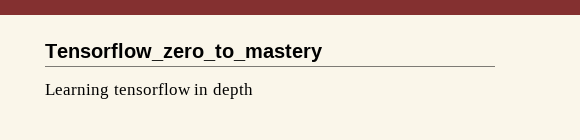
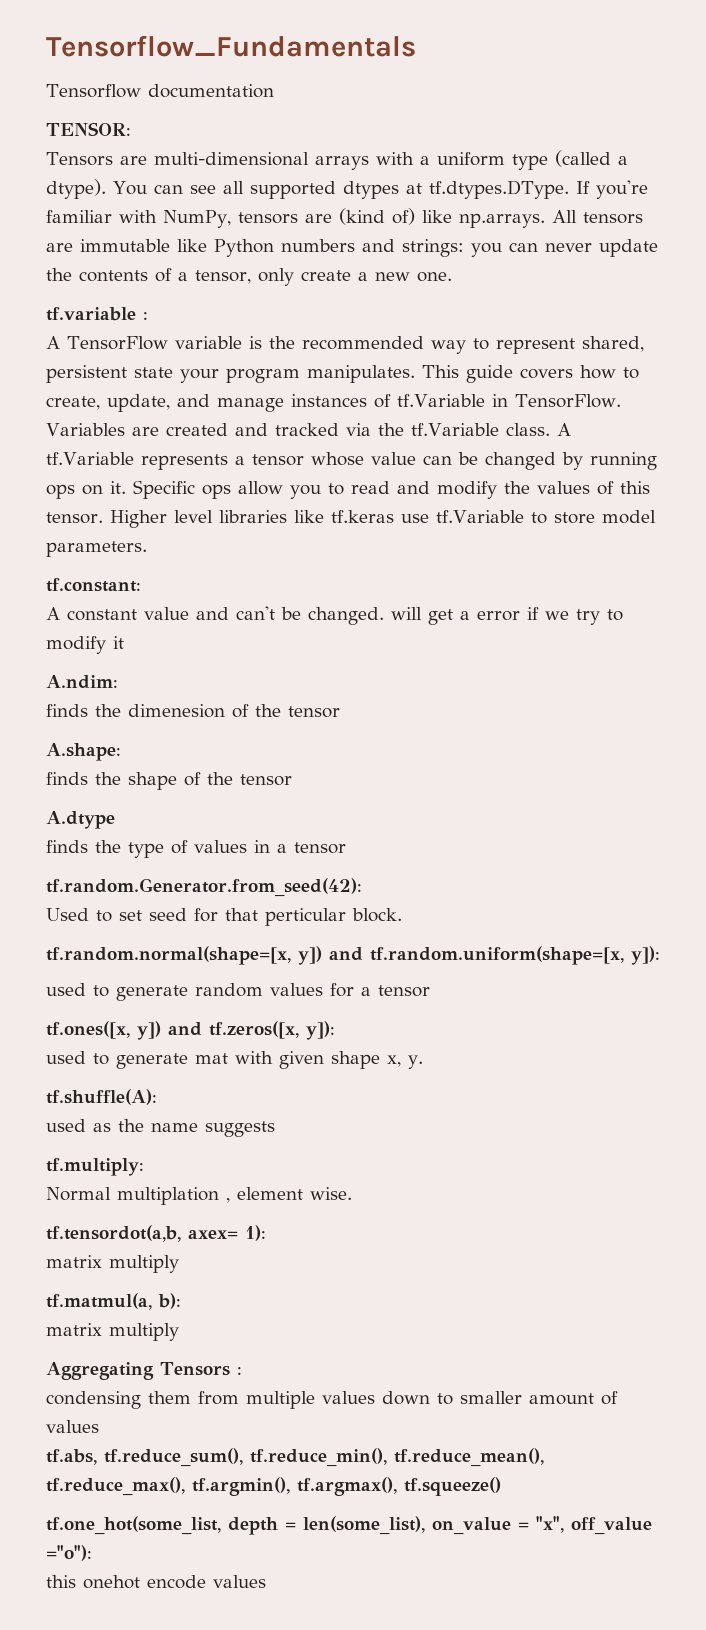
[45,43,323,62] [45,83,253,99] Tensorflow_zero_to_mastery // Learning tensorflow in depth -> [46,35,416,57] [46,84,274,98] [46,122,131,136] [46,150,628,170] [46,179,648,199] [46,208,643,228] [46,239,658,257] [46,268,452,286] [46,307,148,321] [46,336,644,354] [46,365,639,383] [46,394,621,412] [46,423,571,436] [46,452,657,470] [46,480,650,499] [46,510,656,528] [46,541,147,557] [46,578,141,592] [46,606,623,625] [46,636,124,654] [46,675,118,689] [46,704,340,718] [46,743,121,761] [46,772,292,790] [46,811,115,829] [46,840,346,858] [46,878,362,897] [46,908,402,926] [46,946,660,965] [46,983,430,1001] [46,1021,335,1040] [46,1051,423,1069] [46,1089,157,1105] [46,1119,275,1137] [46,1158,144,1176] [46,1187,352,1205] [46,1225,266,1242] [46,1255,179,1273] [46,1293,181,1310] [46,1323,179,1341] [46,1362,242,1380] [46,1391,618,1409] [46,1420,99,1433] [46,1448,544,1467] [46,1477,501,1496] [46,1516,652,1535] [46,1545,92,1561] [46,1575,266,1589] Tensorflow_Fundamentals // Tensorflow documentation // TENSOR: // Tensors are multi-dimensional arrays with a uniform type (called a dtype). You can see all supported dtypes at tf.dtypes.DType. If you're familiar with NumPy, tensors are (kind of) like np.arrays. All tensors are immutable like Python numbers and strings: you can never update the contents of a tensor, only create a new one. // tf.variable : // A TensorFlow variable is the recommended way to represent shared, persistent state your program manipulates. This guide covers how to create, update, and manage instances of tf.Variable in TensorFlow. Variables are created and tracked via the tf.Variable class. A tf.Variable represents a tensor whose value can be changed by running ops on it. Specific ops allow you to read and modify the values of this tensor. Higher level libraries like tf.keras use tf.Variable to store model parameters. // tf.constant: // A constant value and can't be changed. will get a error if we try to modify it // A.ndim: // finds the dimenesion of the tensor // A.shape: // finds the shape of the tensor // A.dtype // finds the type of values in a tensor // tf.random.Generator.from_seed(42): // Used to set seed for that perticular block. // tf.random.normal(shape=[x, y]) and tf.random.uniform(shape=[x, y]): // used to generate random values for a tensor // tf.ones([x, y]) and tf.zeros([x, y]): // used to generate mat with given shape x, y. // tf.shuffle(A): // used as the name suggests // tf.multiply: // Normal multiplation , element wise. // tf.tensordot(a,b, axex= 1): // matrix multiply // tf.matmul(a, b): // matrix multiply // Aggregating Tensors : // condensing them from multiple values down to smaller amount of values // tf.abs, tf.reduce_sum(), tf.reduce_min(), tf.reduce_mean(), tf.reduce_max(), tf.argmin(), tf.argmax(), tf.squeeze() // tf.one_hot(some_list, depth = len(some_list), on_value = "x", off_value ="o"): // this onehot encode values

